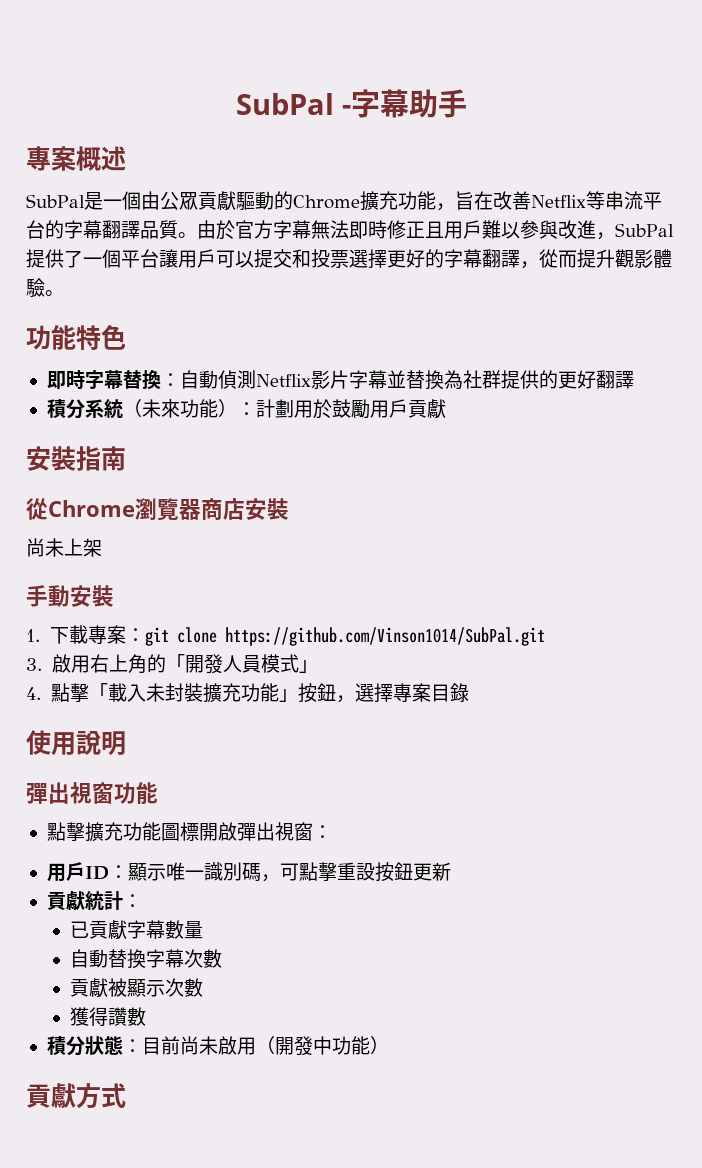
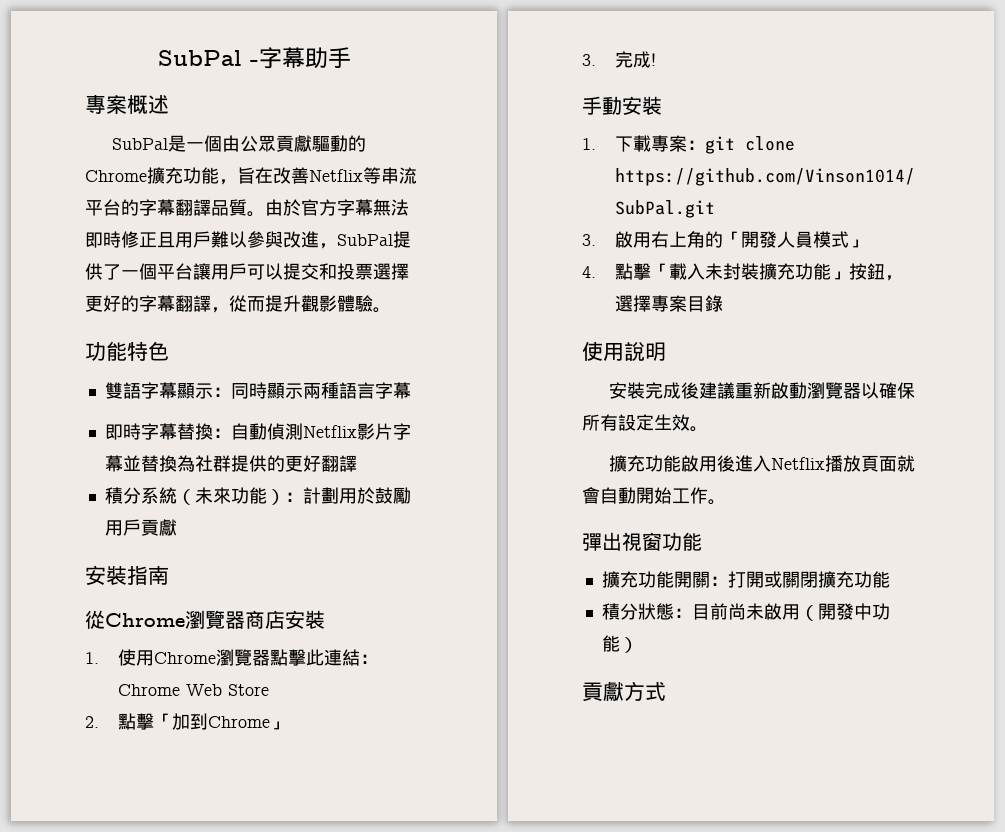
(126, 337) none -> [104,382,411,399] // 雙語字幕顯示：同時顯示兩種語言字幕
[26,538,102,557] 尚未上架 -> [85,649,378,666] [117,684,269,696] [85,713,288,730] [582,51,656,68] 1.使用Chrome瀏覽器點擊此連結：Chrome Web Store // 2.點擊「加到Chrome」 // 3.完成!
(126, 743) none -> [609,382,916,399] [582,414,708,432] [609,455,916,472] [582,487,726,505] // 安裝完成後建議重新啟動瀏覽器以確保所有設定生效。 // 擴充功能啟用後進入Netflix播放頁面就會自動開始工作。
[46,822,332,842] [46,862,451,882] [46,890,142,911] [70,920,204,940] [70,949,223,969] [70,978,204,998] [70,1007,147,1026] 點擊擴充功能圖標開啟彈出視窗： // 用戶ID：顯示唯一識別碼，可點擊重設按鈕更新 // 貢獻統計： // 已貢獻字幕數量 // 自動替換字幕次數 // 貢獻被顯示次數 // 獲得讚數 -> [601,571,890,588] 擴充功能開關：打開或關閉擴充功能

